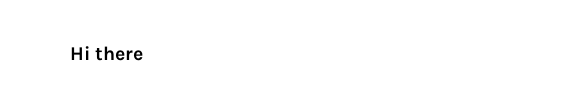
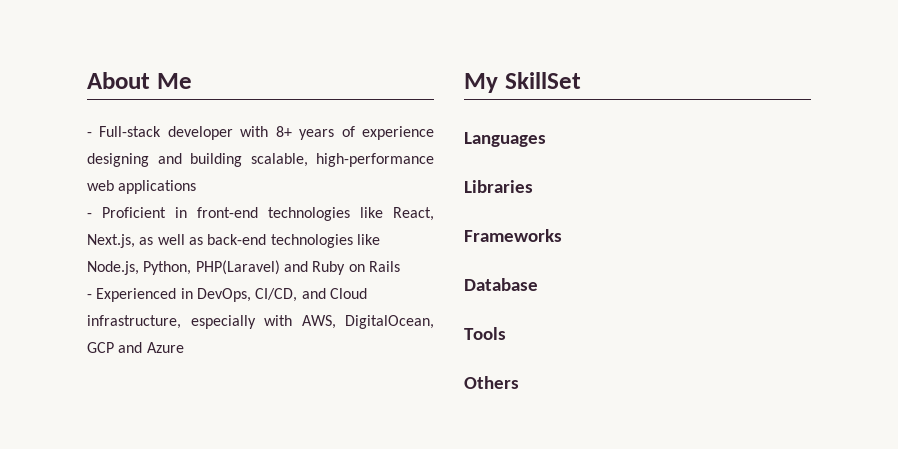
[70,46,144,61] Hi there -> [87,72,192,89] [87,126,434,140] [87,153,434,167] [87,180,197,194] [87,207,434,221] [87,234,380,248] [87,260,400,275] [87,288,367,302] [87,315,434,329] [87,342,184,353] [464,72,581,93] [464,132,546,147] [464,180,533,193] [464,229,562,242] [464,278,538,291] [464,327,506,340] [464,376,519,389] About Me // - Full-stack developer with 8+ years of experience designing and building scalable, high-performance web applications // - Proficient in front-end technologies like React, Next.js, as well as back-end technologies like Node.js, Python, PHP(Laravel) and Ruby on Rails // - Experienced in DevOps, CI/CD, and Cloud infrastructure, especially with AWS, DigitalOcean, GCP and Azure // My SkillSet // Languages // Libraries // Frameworks // Database // Tools // Others

